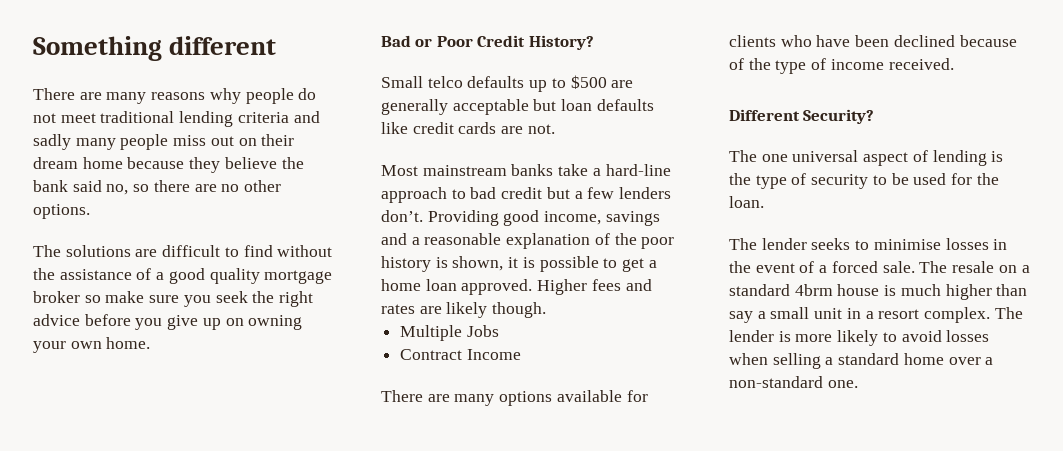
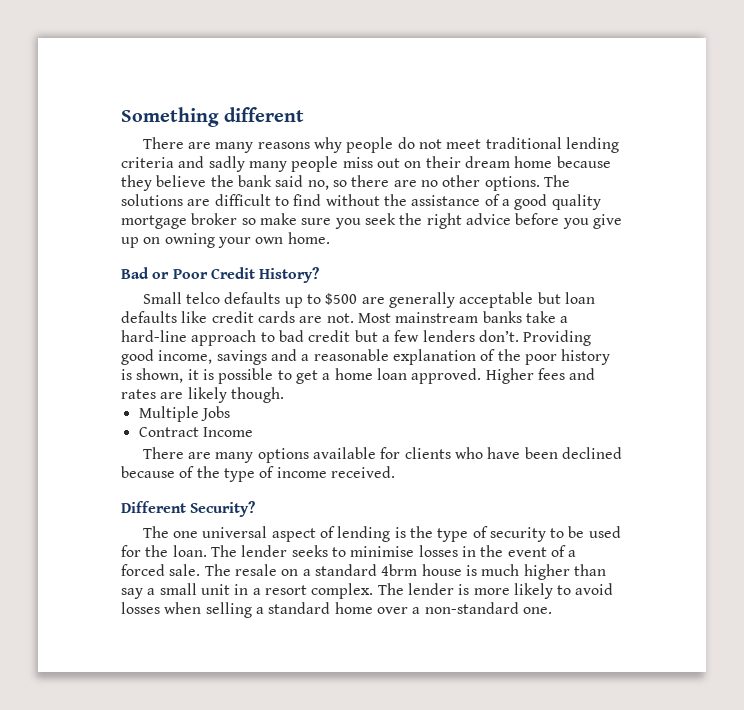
(90, 211) // -> (540, 183) none
(555, 129) // -> (354, 318) none
(764, 202) // -> (207, 551) none

